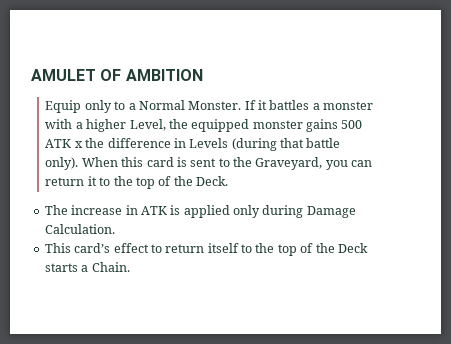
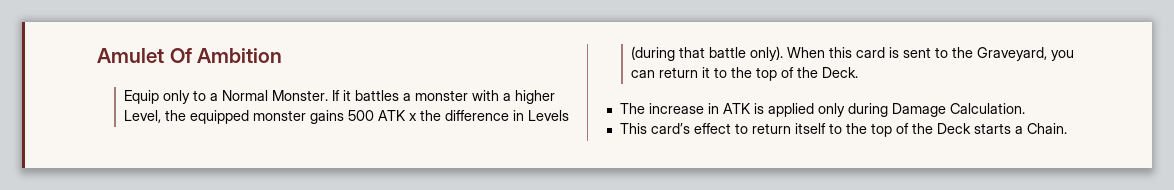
[31,69,203,81] AMULET OF AMBITION -> [97,48,283,63] Amulet Of Ambition

